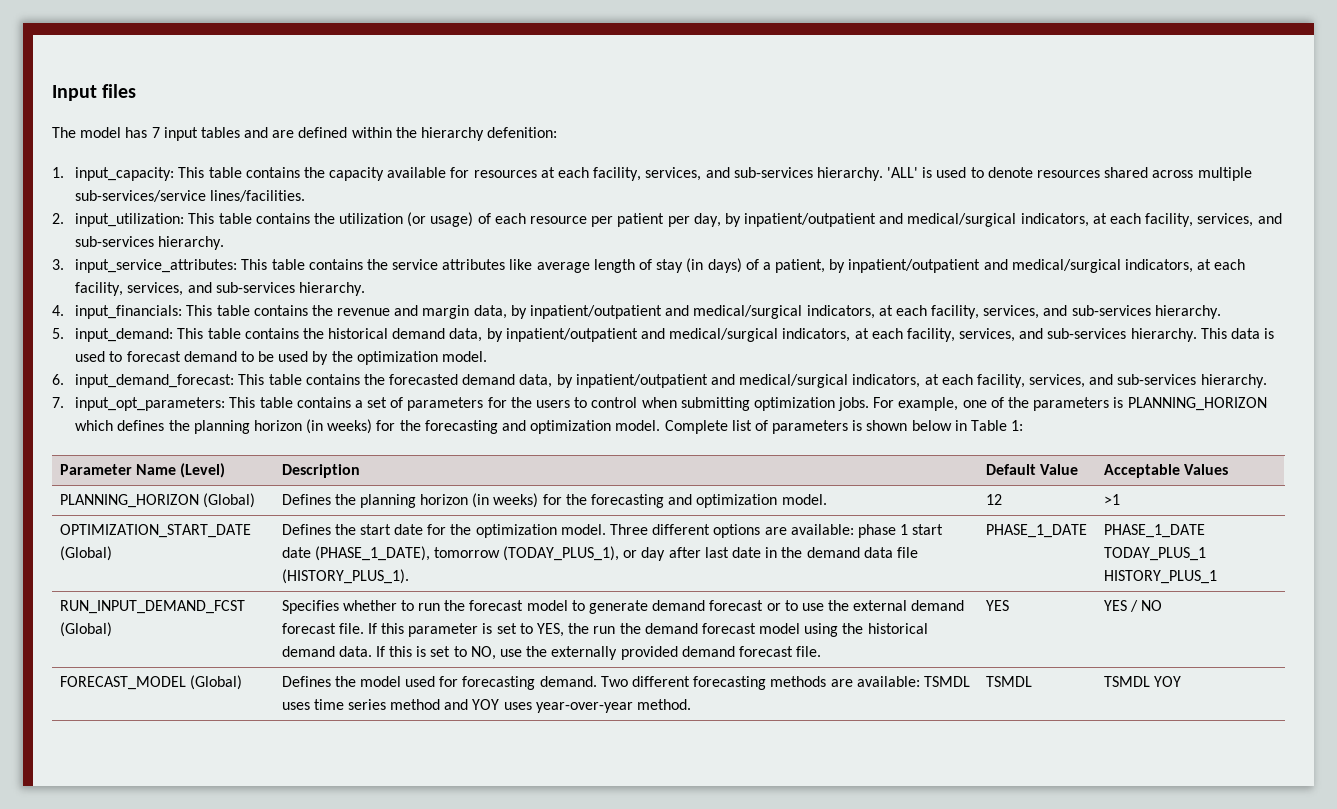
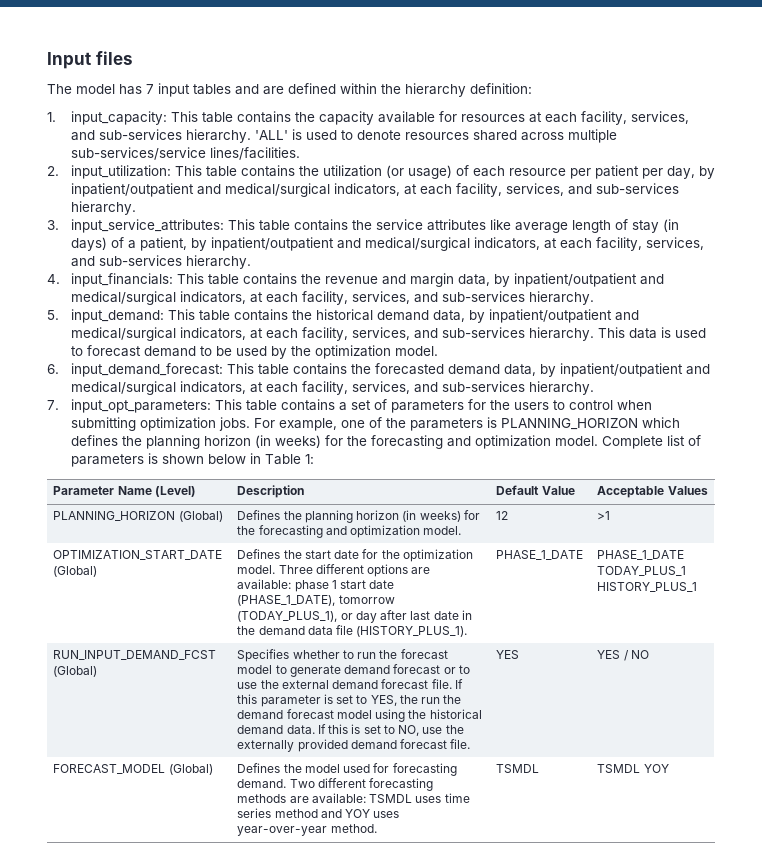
[487,127,558,138] defenition: -> [470,83,532,94] definition:

